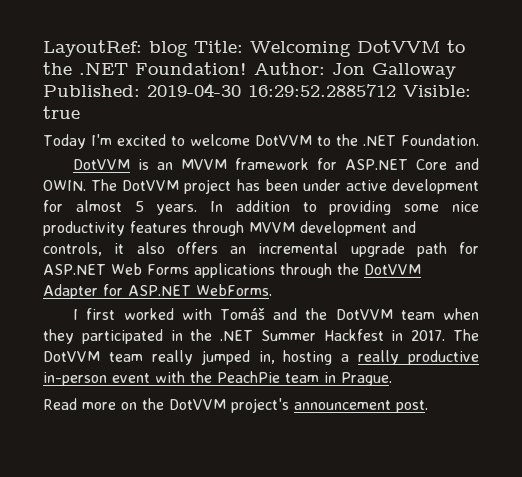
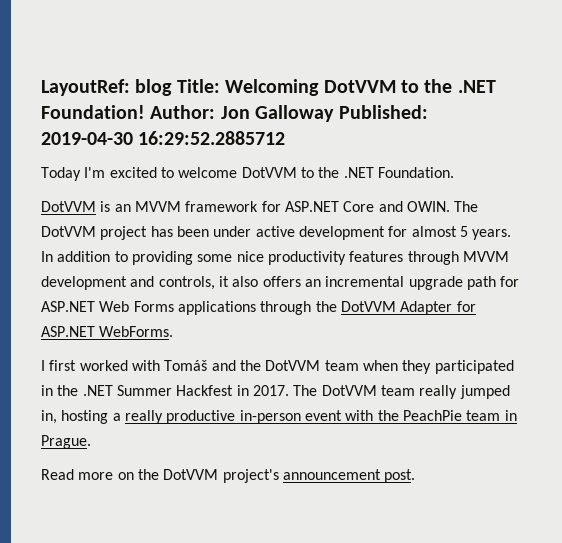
[403,85,471,97] [43,106,80,119] Visible: true -> (286, 138) none

